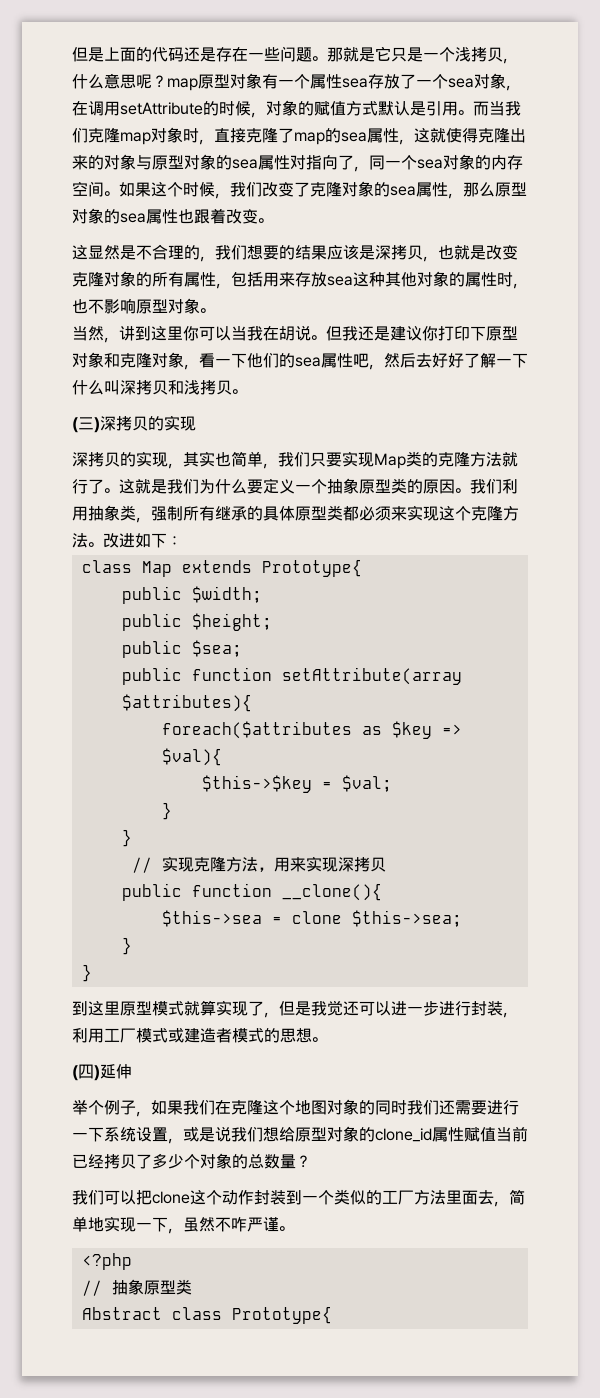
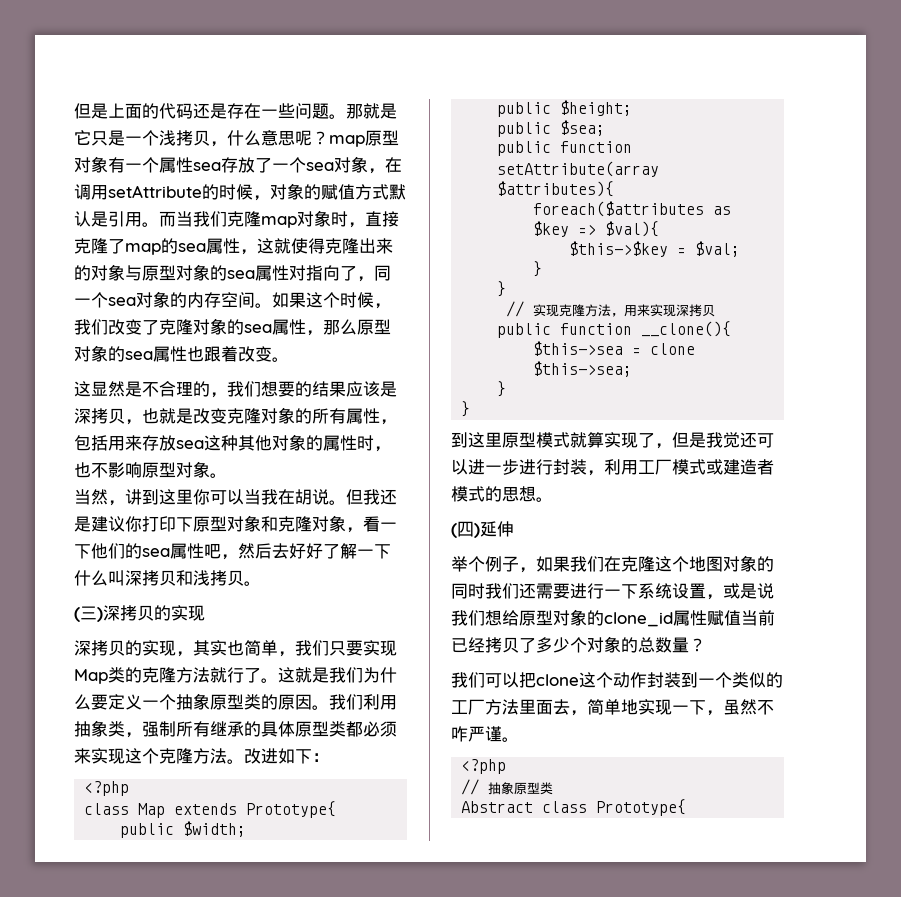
(182, 541) none -> [84,781,130,796] // <?php

